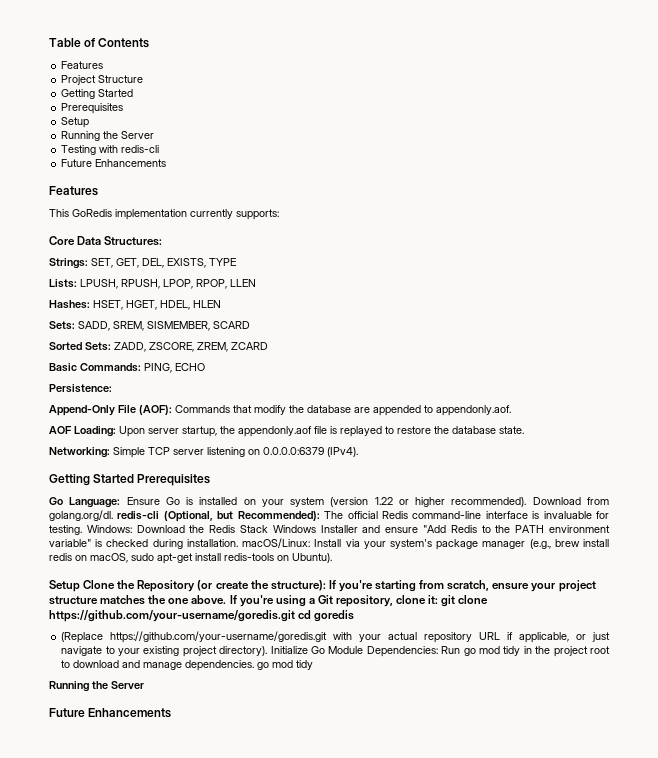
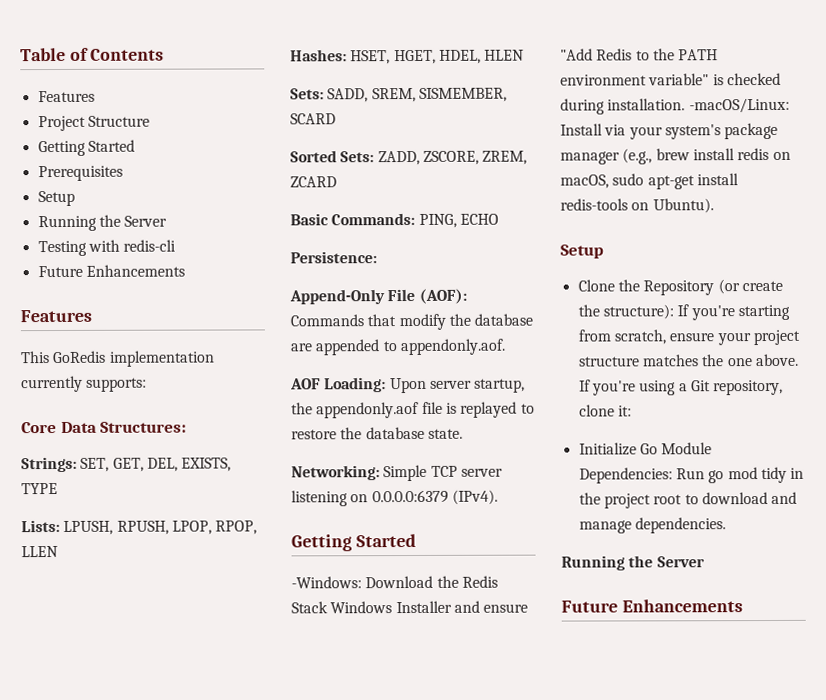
[137,474,211,486] [49,497,609,508] [49,510,610,522] [49,525,132,535] Prerequisites // Go Language: Ensure Go is installed on your system (version 1.22 or higher recommended). Download from golang.org/dl. redis-cli (Optional, but Recommended): The official Redis command-line interface is invaluable for testing. Windows: -> [291,576,362,589] // -Windows:
[242,538,311,548] macOS/Linux: -> [688,97,790,114] -macOS/Linux:
(80, 586) none -> (604, 251) //
[441,595,489,607] [49,610,355,622] [61,631,610,643] [61,646,268,657] git clone https://github.com/your-username/goredis.git cd goredis // (Replace https://github.com/your-username/goredis.git with your actual repository URL if applicable, or just navigate to your existing project directory). -> (632, 411) //
[257,660,314,670] go mod tidy -> (726, 525) none

